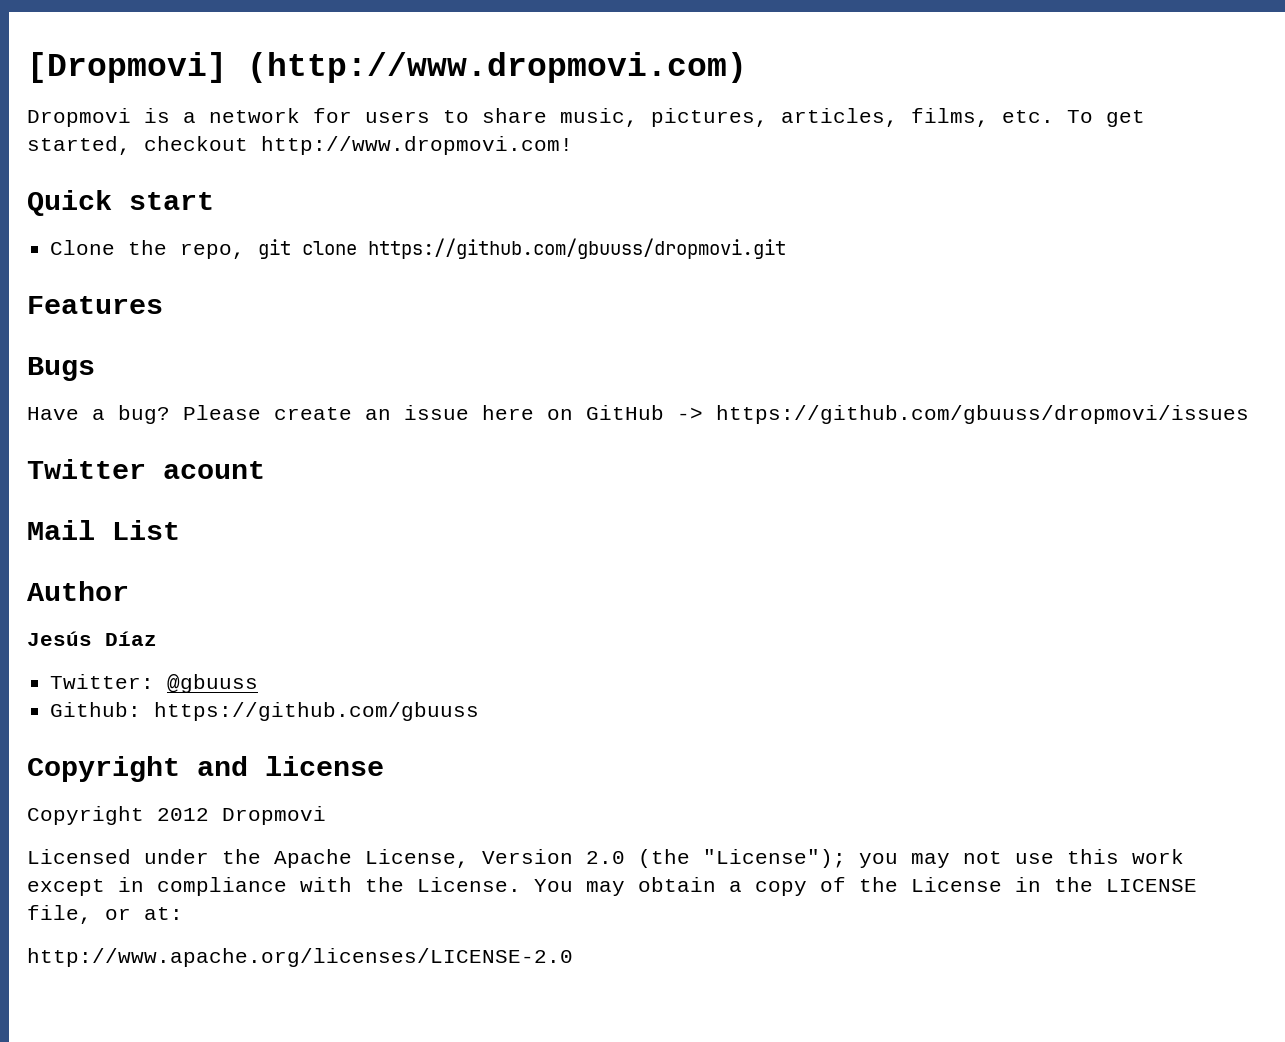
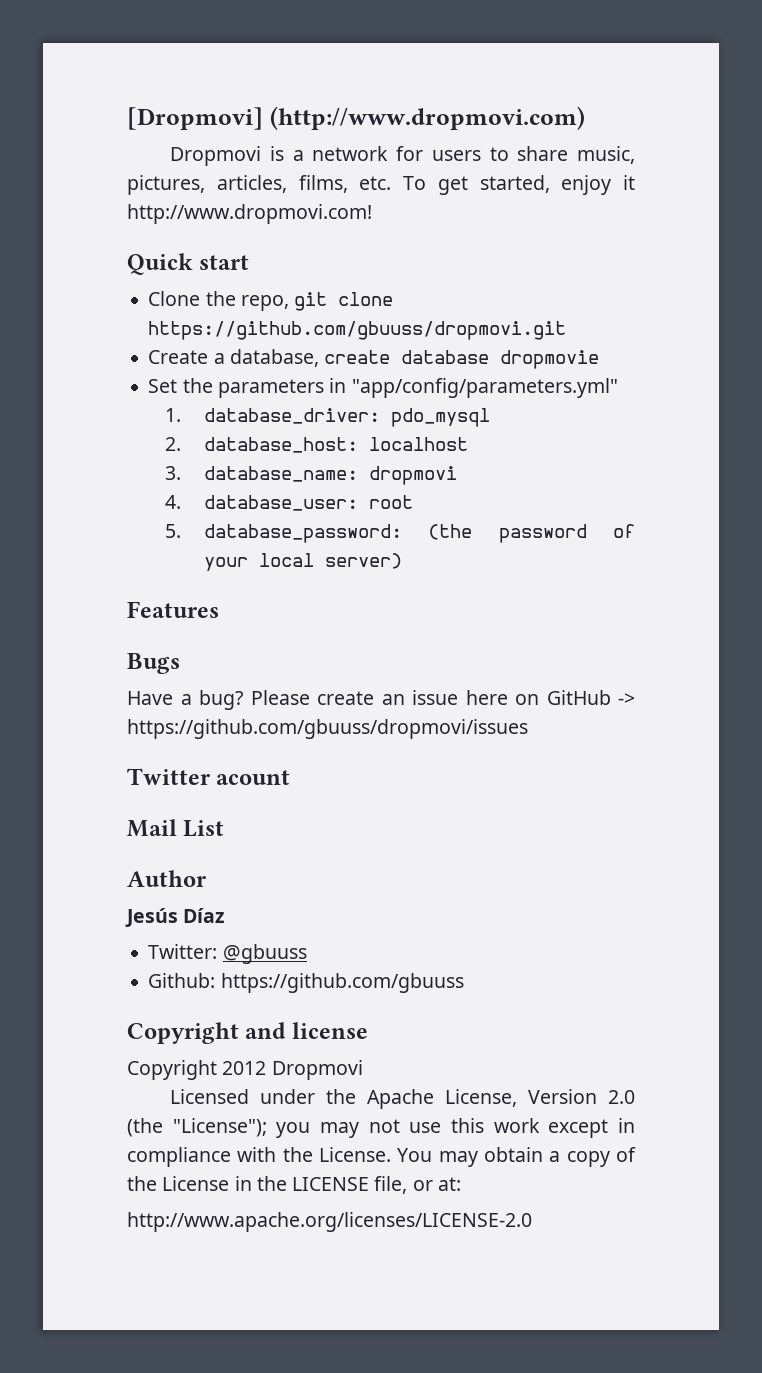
[144,136,248,151] checkout -> [561,175,635,195] enjoy it
(787, 248) none -> [148,349,600,369] [148,378,618,398] [165,408,490,427] [165,437,468,453] [165,466,457,485] [165,495,413,511] [165,524,635,543] [203,553,402,571] // Create a database, create database dropmovie // Set the parameters in "app/config/parameters.yml" // 1. database_driver: pdo_mysql // 2. database_host: localhost // 3. database_name: dropmovi // 4. database_user: root // 5. database_password: (the password of your local server)

